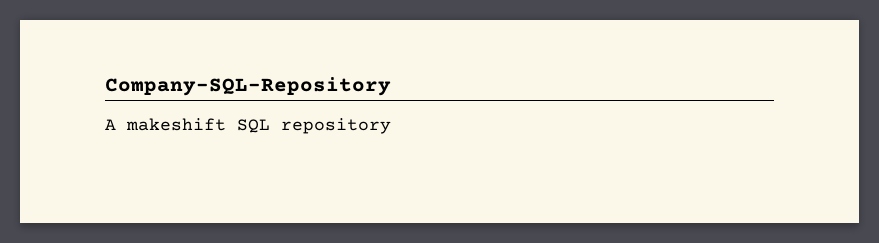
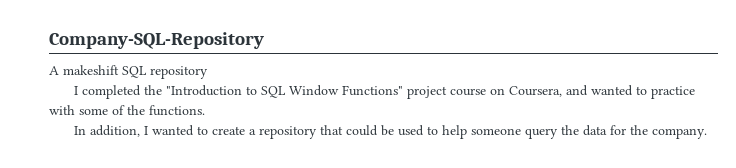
(391, 126) none -> [73,85,695,99] [49,105,205,116] [73,125,707,139] // I completed the "Introduction to SQL Window Functions" project course on Coursera, and wanted to practice with some of the functions. // In addition, I wanted to create a repository that could be used to help someone query the data for the company.

